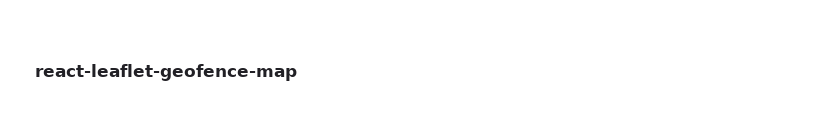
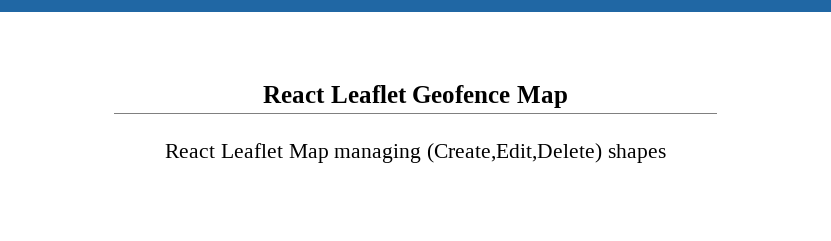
[35,64,297,81] react-leaflet-geofence-map -> [262,85,569,108] [164,143,667,163] React Leaflet Geofence Map // React Leaflet Map managing (Create,Edit,Delete) shapes

